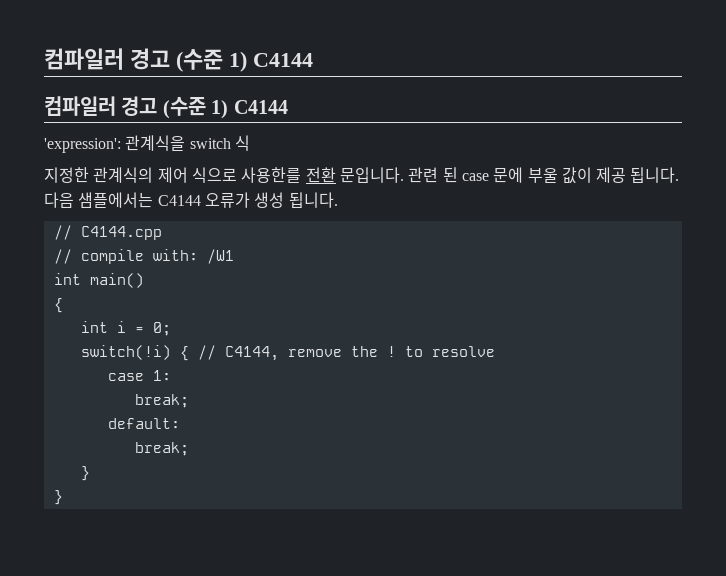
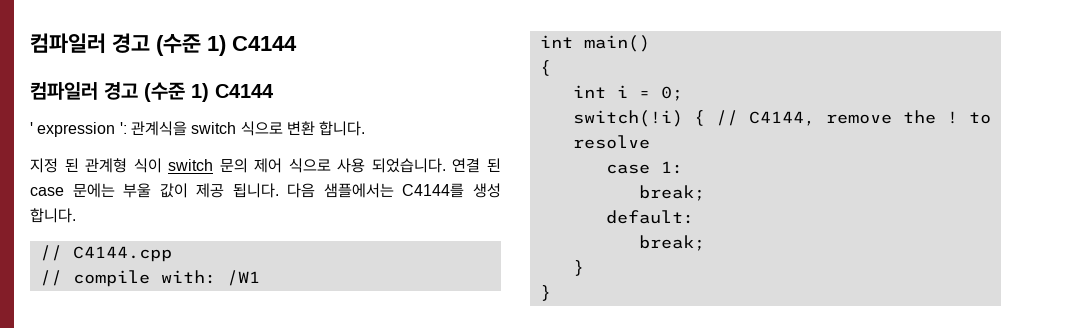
[44,135,250,153] [44,167,439,183] 'expression': 관계식을 switch 식 // 지정한 관계식의 제어 식으로 사용한를 전환 문입니다. 관련 -> [30,121,366,137] [30,158,481,173] ' expression ': 관계식을 switch 식으로 변환 합니다. // 지정 된 관계형 식이 switch 문의 제어 식으로 사용 되었습니다. 연결
[493,167,524,183] 문에 -> [72,183,115,198] 문에는
[157,192,338,208] C4144 오류가 생성 됩니다. -> [402,183,501,198] [30,208,76,223] C4144를 생성 합니다.

